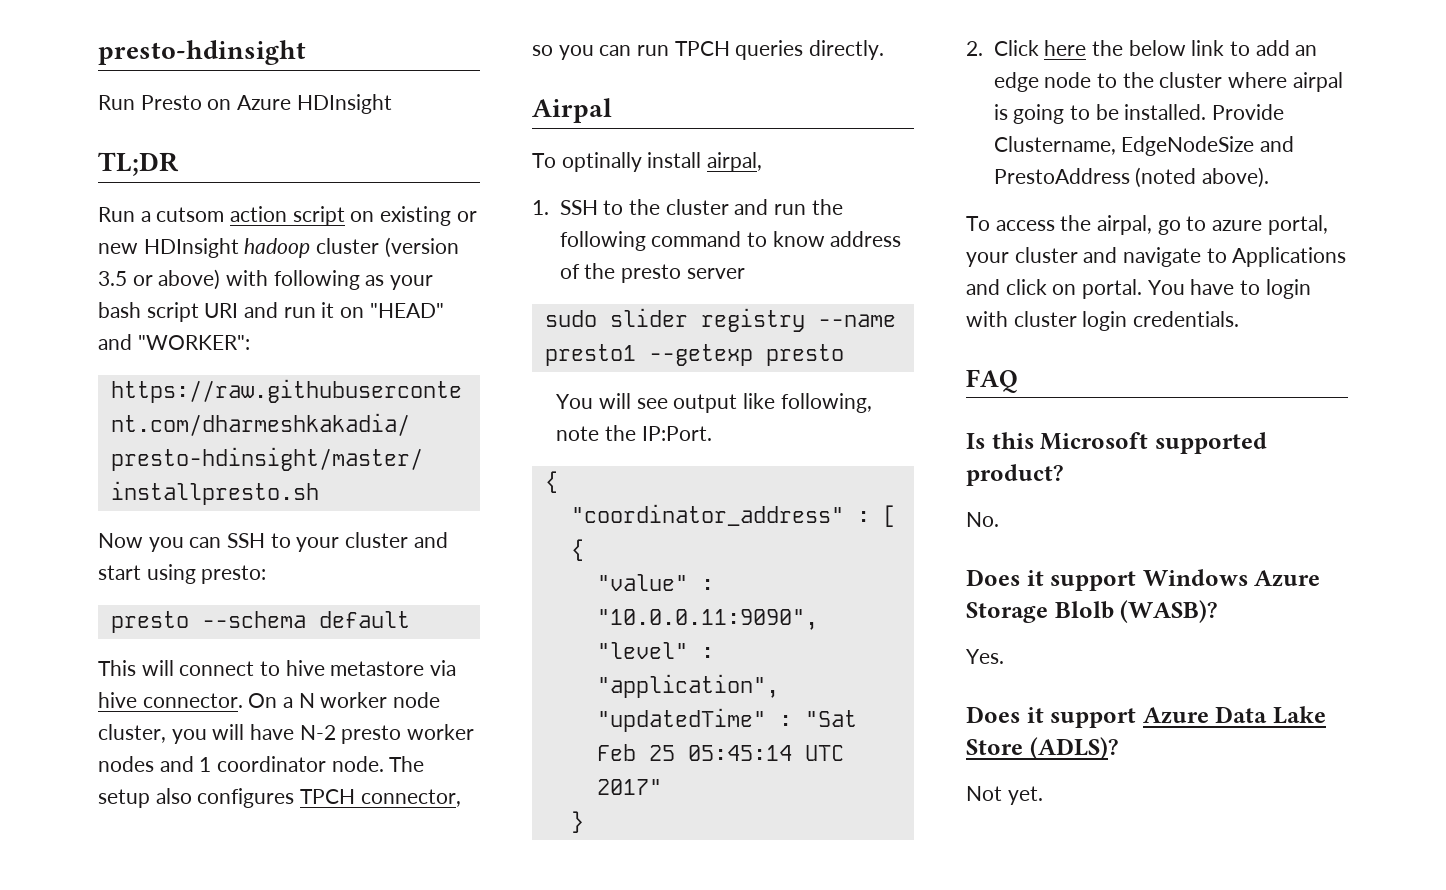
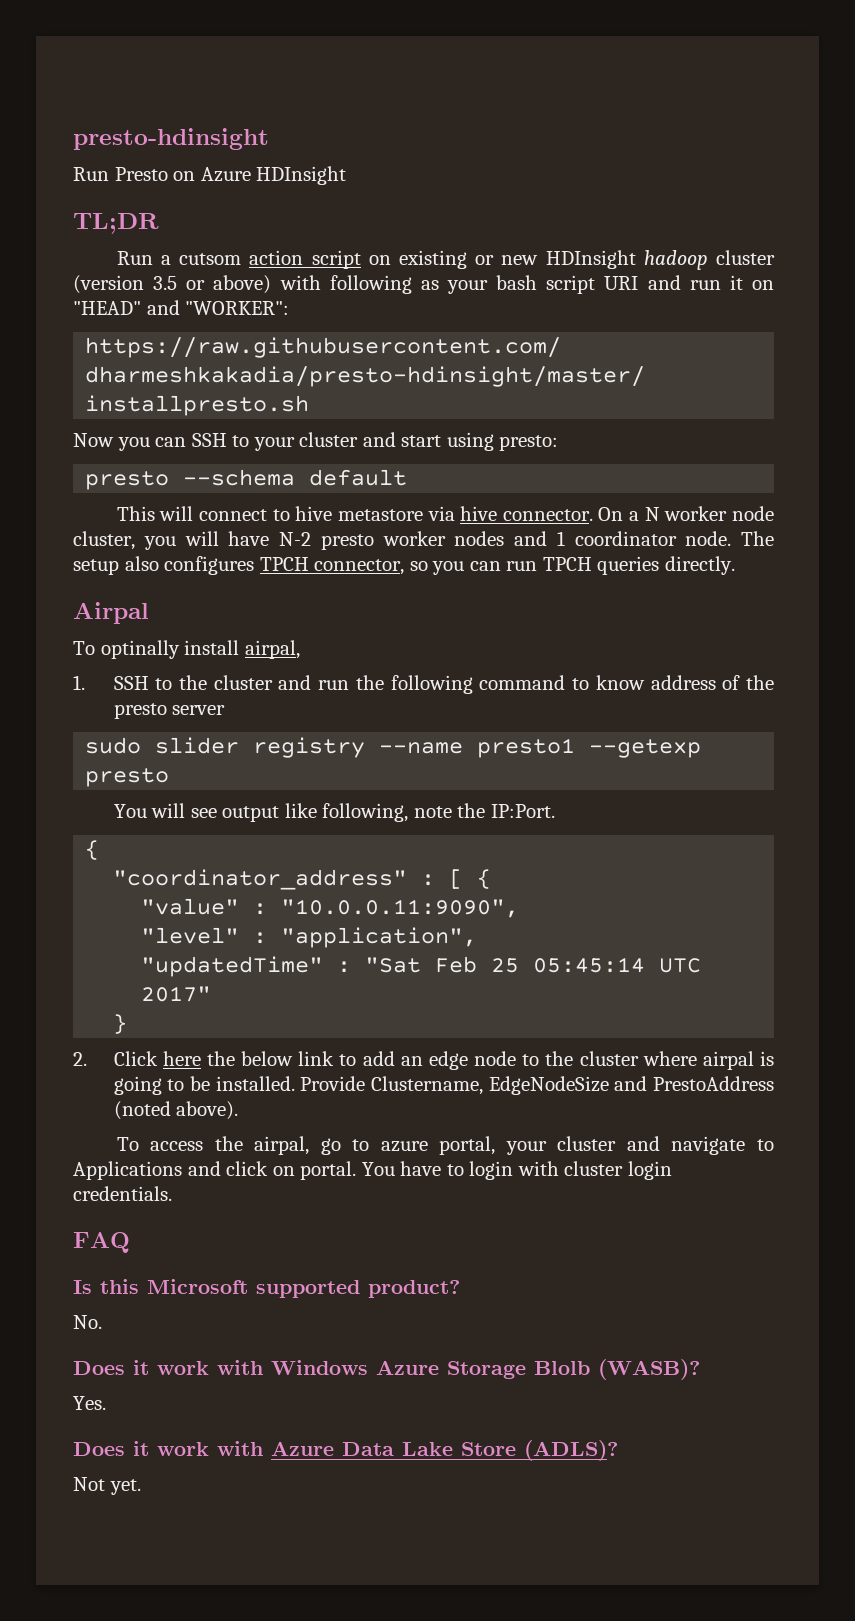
[1050,571,1137,591] support -> [157,1360,263,1375] work with
[1050,708,1137,728] support -> [157,1441,263,1456] work with

